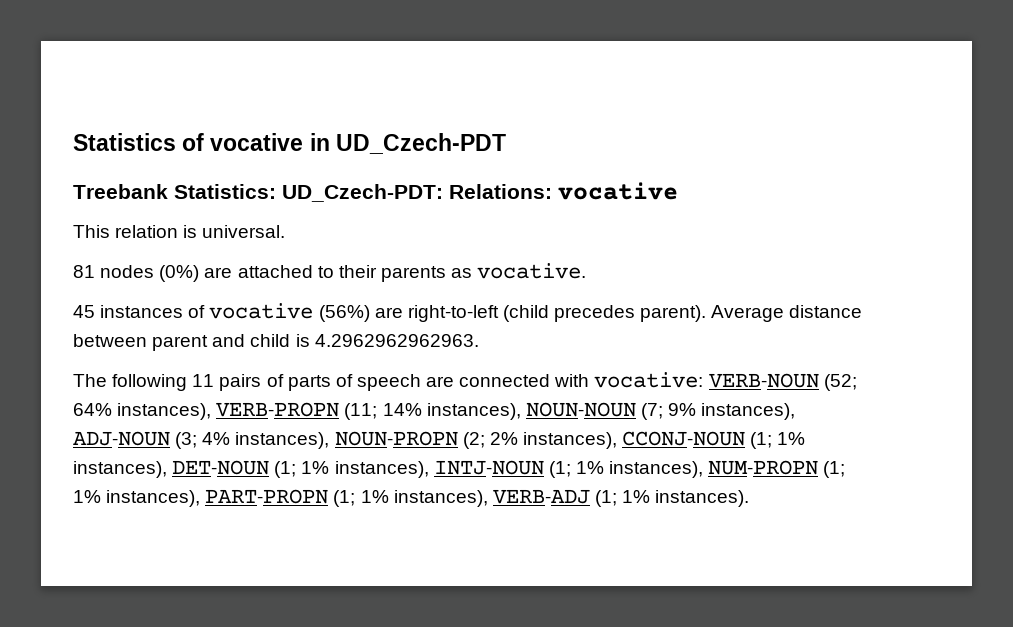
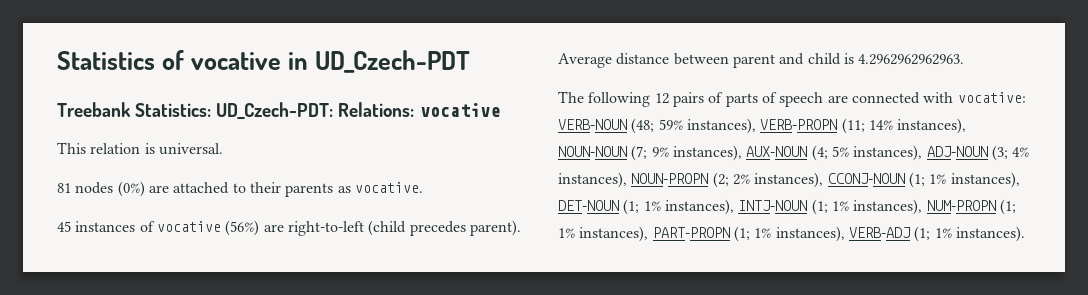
[192,374,215,387] 11 -> [654,93,669,104] 12
[823,374,857,391] [73,403,112,416] (52; 64% -> [631,118,683,134] (48; 59%
(796, 411) none -> [746,145,923,161] AUX-NOUN (4; 5% instances),

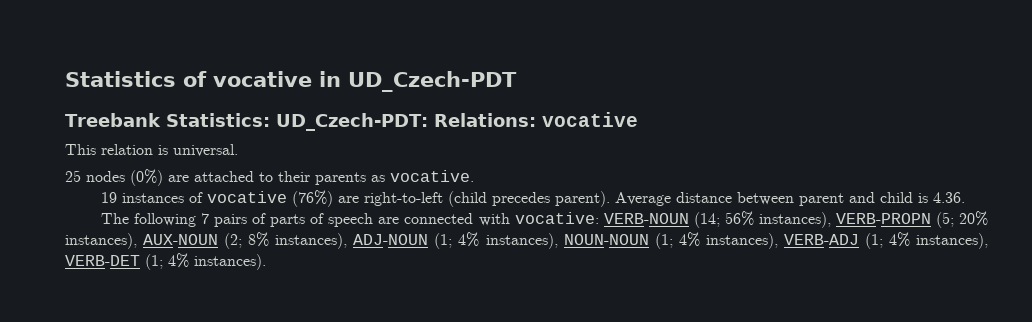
[57,183,71,193] 81 -> [65,170,81,182] 25
[57,221,71,232] 45 -> [100,192,117,203] 19
[225,220,260,236] (56%) -> [291,190,333,207] (76%)
[858,54,965,65] 4.2962962962963. -> [932,192,965,203] 4.36.
[654,93,669,104] 12 -> [201,213,210,224] 7
[631,118,967,134] [558,145,1030,161] [558,172,1020,188] [558,199,1016,215] [558,226,952,242] (48; 59% instances), VERB-PROPN (11; 14% instances), NOUN-NOUN (7; 9% instances), AUX-NOUN (4; 5% instances), ADJ-NOUN (3; 4% instances), NOUN-PROPN (2; 2% instances), CCONJ-NOUN (1; 1% instances), DET-NOUN (1; 1% instances), INTJ-NOUN (1; 1% instances), NUM-PROPN (1; 1% instances), PART-PROPN (1; 1% instances), VERB-ADJ (1; 1% -> [693,211,988,228] [65,232,988,249] [65,253,189,270] (14; 56% instances), VERB-PROPN (5; 20% instances), AUX-NOUN (2; 8% instances), ADJ-NOUN (1; 4% instances), NOUN-NOUN (1; 4% instances), VERB-ADJ (1; 4% instances), VERB-DET (1; 4%

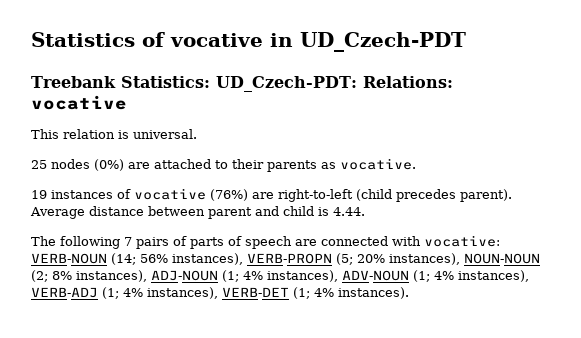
[932,192,965,203] 4.36. -> [333,207,365,216] 4.44.
[143,234,219,245] AUX-NOUN -> [464,253,540,264] NOUN-NOUN
[563,234,649,245] NOUN-NOUN -> [342,270,409,281] ADV-NOUN

